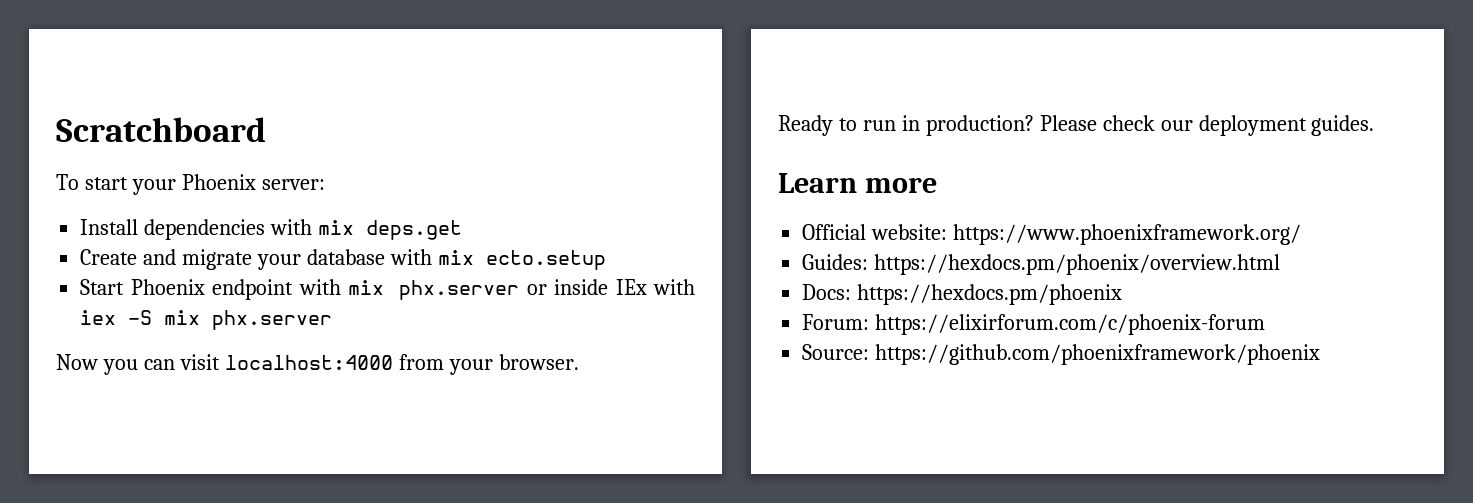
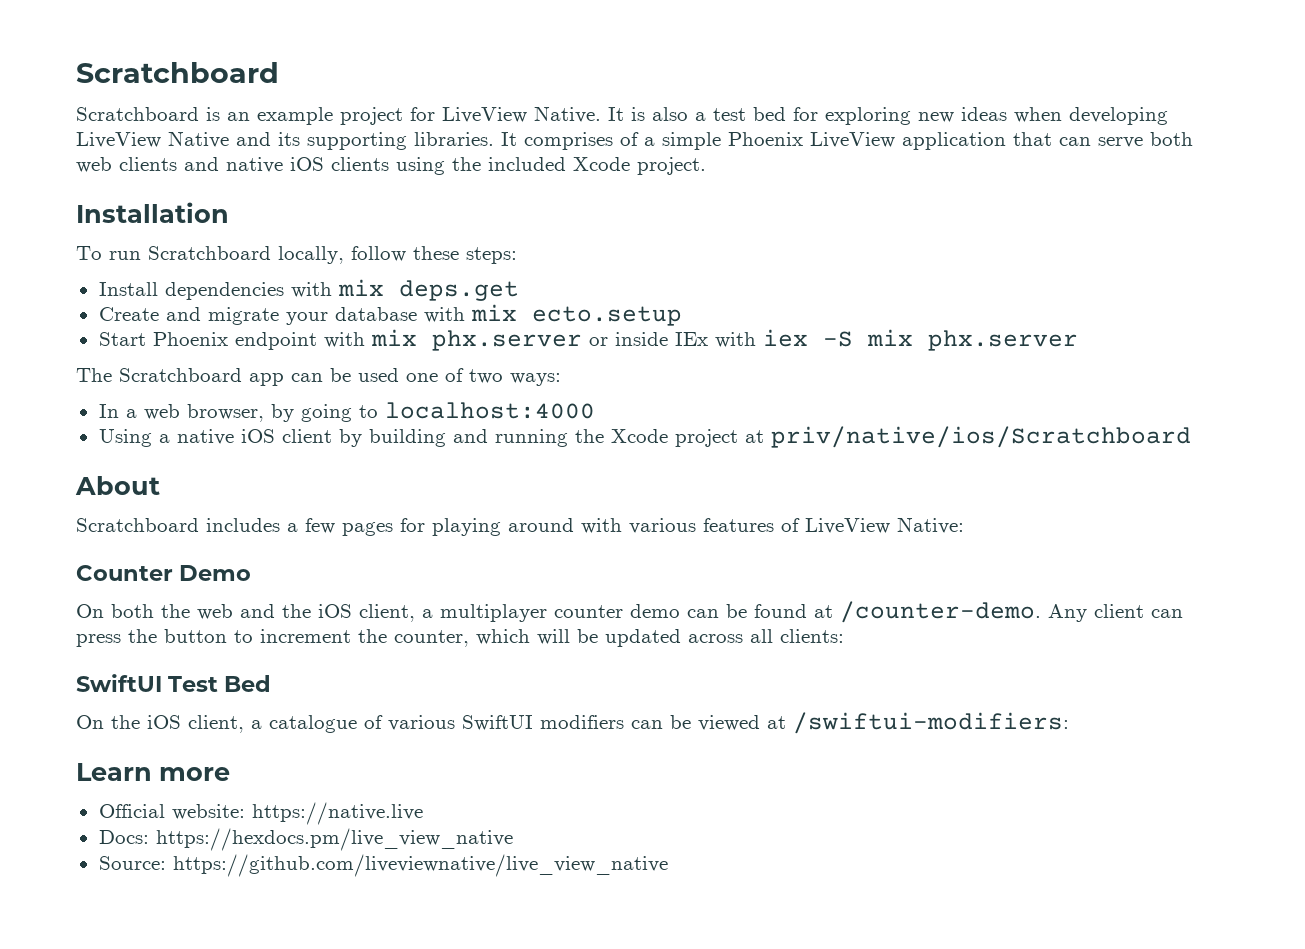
[56,174,325,195] To start your Phoenix server: -> [76,106,1168,125] [76,131,1193,150] [76,157,706,175] [76,202,229,223] [76,246,517,264] Scratchboard is an example project for LiveView Native. It is also a test bed for exploring new ideas when developing LiveView Native and its supporting libraries. It comprises of a simple Phoenix LiveView application that can serve both web clients and native iOS clients using the included Xcode project. // Installation // To run Scratchboard locally, follow these steps:
[56,354,579,375] [778,115,1375,136] [778,173,937,193] [802,224,1302,245] [802,254,1281,275] [802,284,1123,305] [802,314,1266,335] Now you can visit localhost:4000 from your browser. // Ready to run in production? Please check our deployment guides. // Learn more // Official website: https://www.phoenixframework.org/ // Guides: https://hexdocs.pm/phoenix/overview.html // Docs: https://hexdocs.pm/phoenix // Forum: https://elixirforum.com/c/phoenix-forum -> [76,368,561,386] [98,402,595,422] [98,426,1191,448] [75,476,160,495] [76,517,964,536] [76,565,252,581] [76,601,1183,623] [76,629,844,647] [76,674,272,692] [76,712,1069,734] [76,763,230,781] [98,802,423,825] [98,828,513,851] The Scratchboard app can be used one of two ways: // In a web browser, by going to localhost:4000 // Using a native iOS client by building and running the Xcode project at priv/native/ios/Scratchboard // About // Scratchboard includes a few pages for playing around with various features of LiveView Native: // Counter Demo // On both the web and the iOS client, a multiplayer counter demo can be found at /counter-demo. Any client can press the button to increment the counter, which will be updated across all clients: // SwiftUI Test Bed // On the iOS client, a catalogue of various SwiftUI modifiers can be viewed at /swiftui-modifiers: // Learn more // Official website: https://native.live // Docs: https://hexdocs.pm/live_view_native
[875,344,1321,365] https://github.com/phoenixframework/phoenix -> [172,854,668,877] https://github.com/liveviewnative/live_view_native

